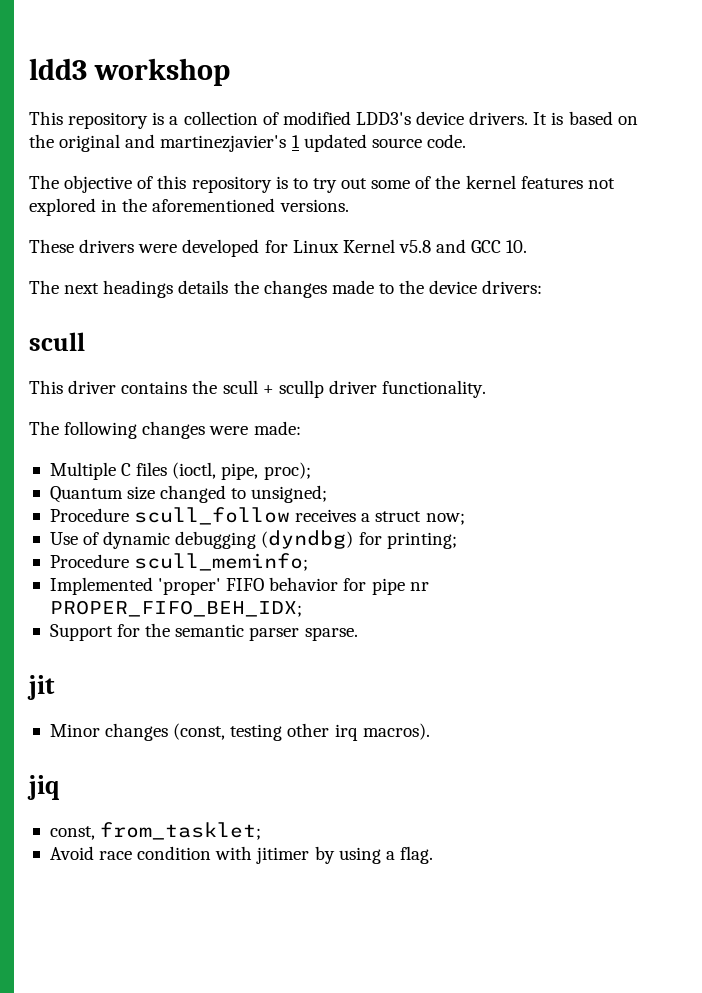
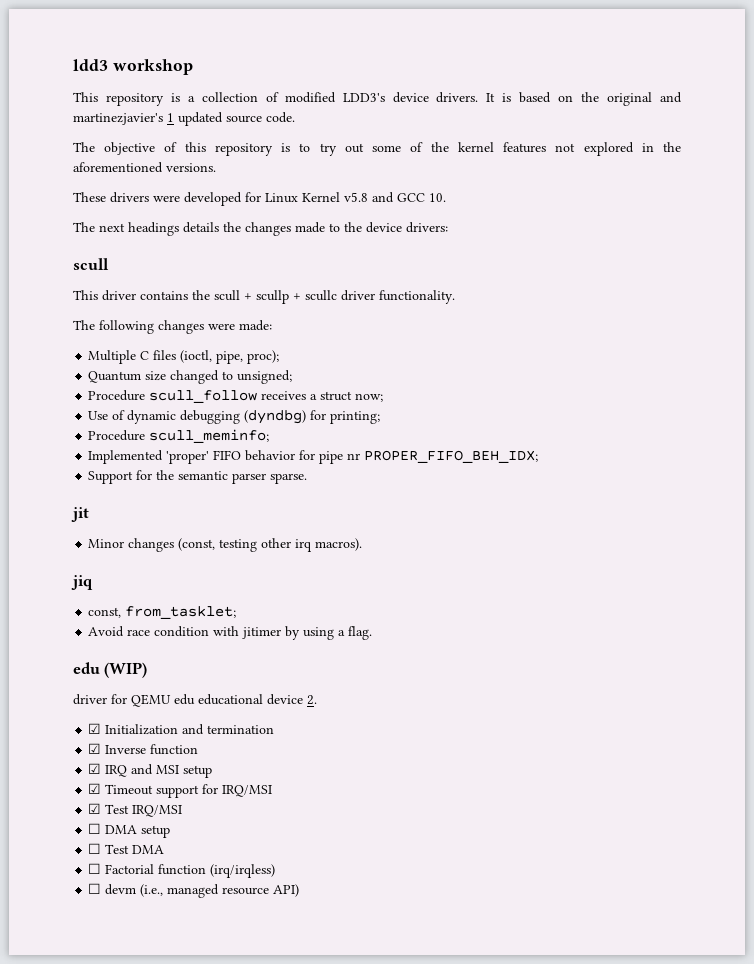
(324, 389) none -> [293,290,337,301] + scullc
(433, 855) none -> [73,662,148,678] [73,694,317,707] [88,723,275,735] [88,743,199,755] [88,763,213,778] [88,783,273,798] [88,803,183,817] [88,823,171,838] [88,843,165,854] [88,863,276,878] [88,883,300,898] // edu (WIP) // driver for QEMU edu educational device 2. // ☑ Initialization and termination // ☑ Inverse function // ☑ IRQ and MSI setup // ☑ Timeout support for IRQ/MSI // ☑ Test IRQ/MSI // ☐ DMA setup // ☐ Test DMA // ☐ Factorial function (irq/irqless) // ☐ devm (i.e., managed resource API)

